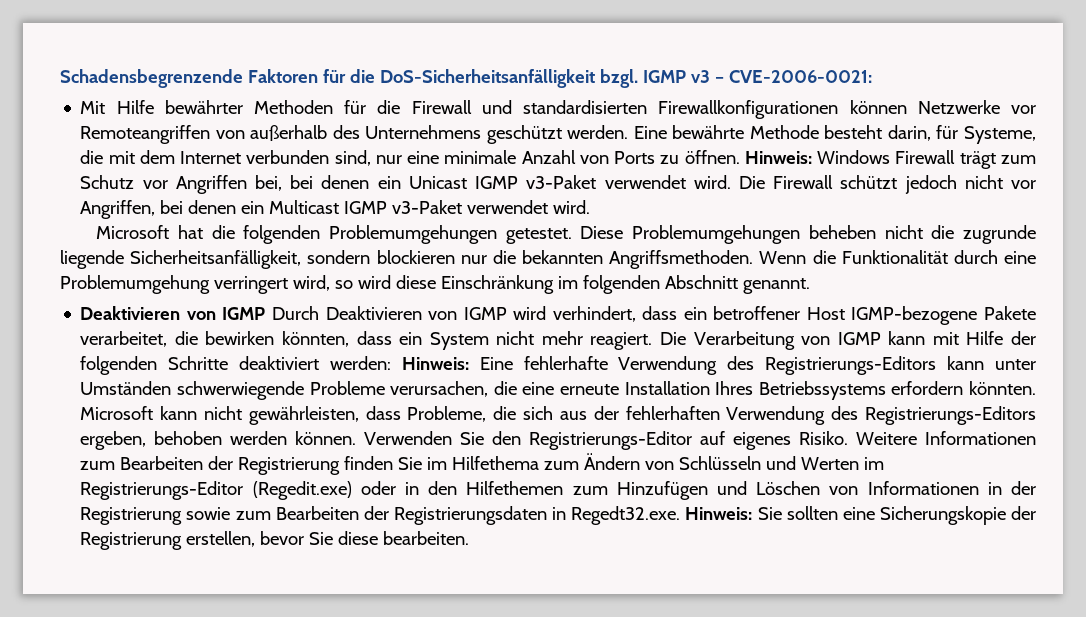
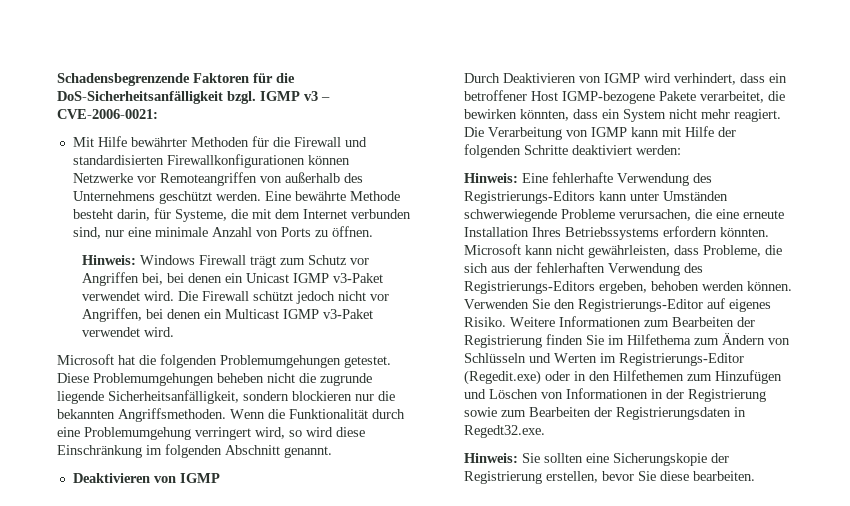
(740, 157) none -> (373, 231) //
(266, 313) none -> (220, 478) //
(391, 363) none -> (682, 150) //
(681, 515) none -> (546, 431) //

